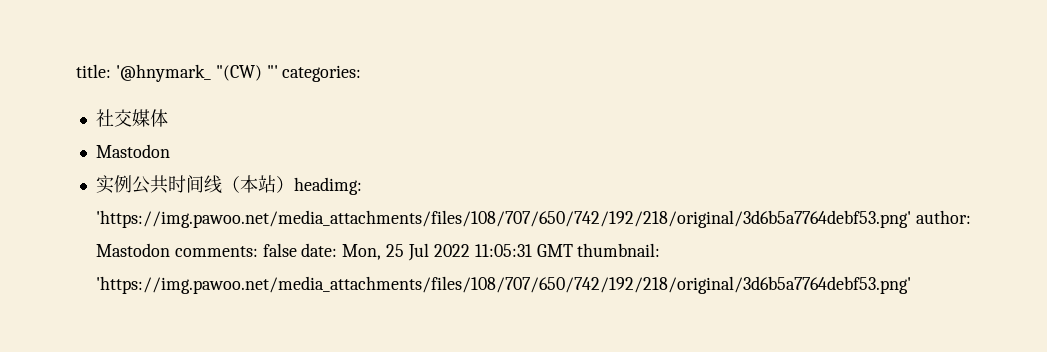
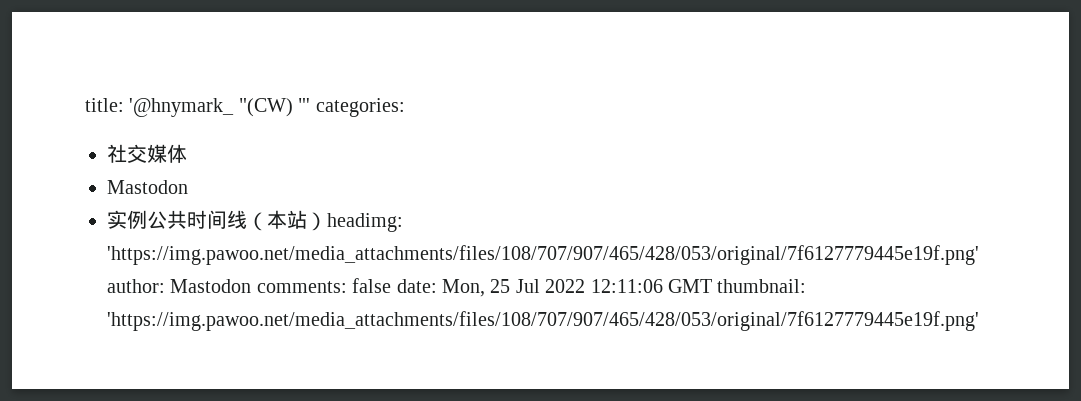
[95,210,911,228] 'https://img.pawoo.net/media_attachments/files/108/707/650/742/192/218/original/3d6b5a7764debf53.png' -> [107,245,979,265] 'https://img.pawoo.net/media_attachments/files/108/707/907/465/428/053/original/7f6127779445e19f.png'
[474,244,532,257] 11:05:31 -> [590,279,663,293] 12:11:06
[95,276,911,294] 'https://img.pawoo.net/media_attachments/files/108/707/650/742/192/218/original/3d6b5a7764debf53.png' -> [107,311,979,331] 'https://img.pawoo.net/media_attachments/files/108/707/907/465/428/053/original/7f6127779445e19f.png'

